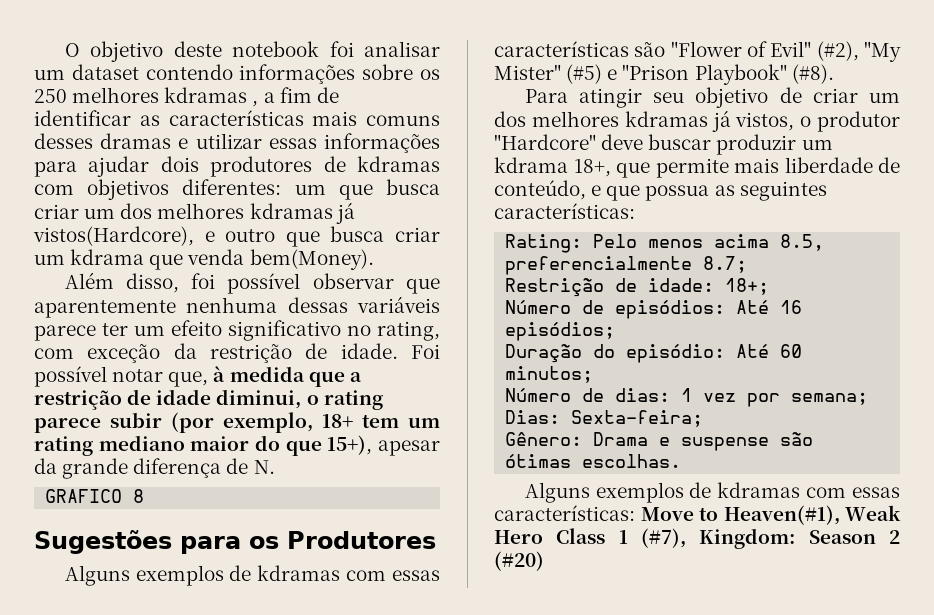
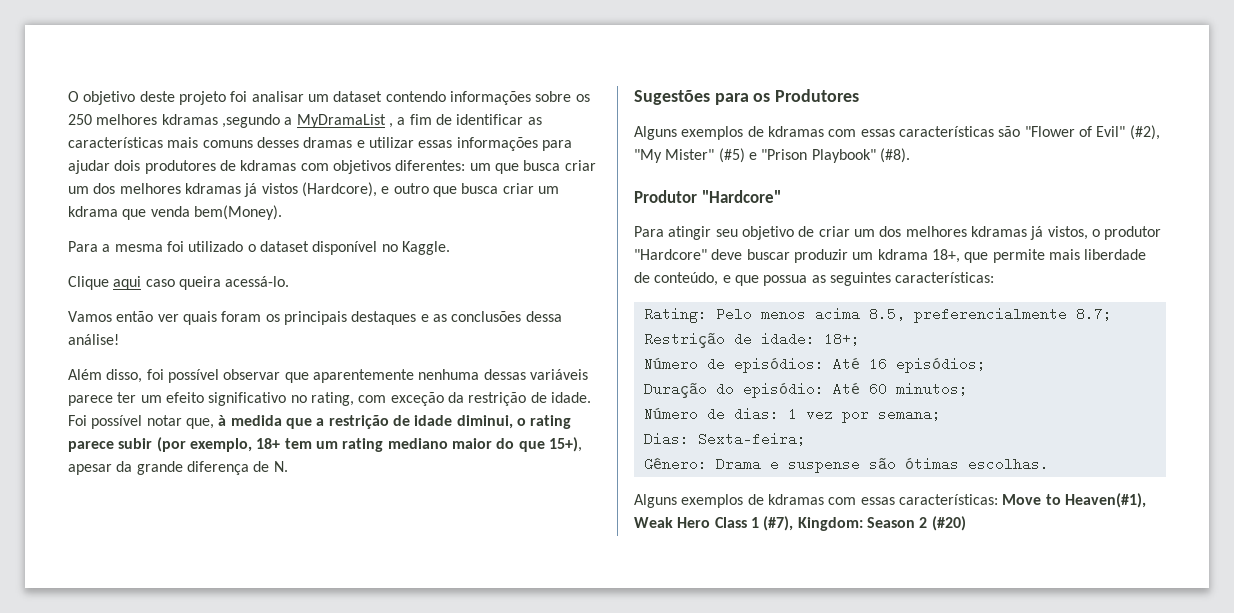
[232,41,320,57] notebook -> [178,91,226,105] projeto
(248, 95) none -> [221,114,386,128] ,segundo a MyDramaList
[33,226,194,246] vistos(Hardcore), -> [261,182,377,197] vistos (Hardcore),
(374, 259) none -> [68,241,450,255] [68,276,290,290] [68,311,562,325] [68,334,119,345] // Para a mesma foi utilizado o dataset disponível no Kaggle. // Clique aqui caso queira acessá-lo. // Vamos então ver quais foram os principais destaques e as conclusões dessa análise!
[45,489,145,503] // GRAFICO 8 -> (288, 466) none
(834, 74) none -> [634,190,781,203] // Produtor "Hardcore"

